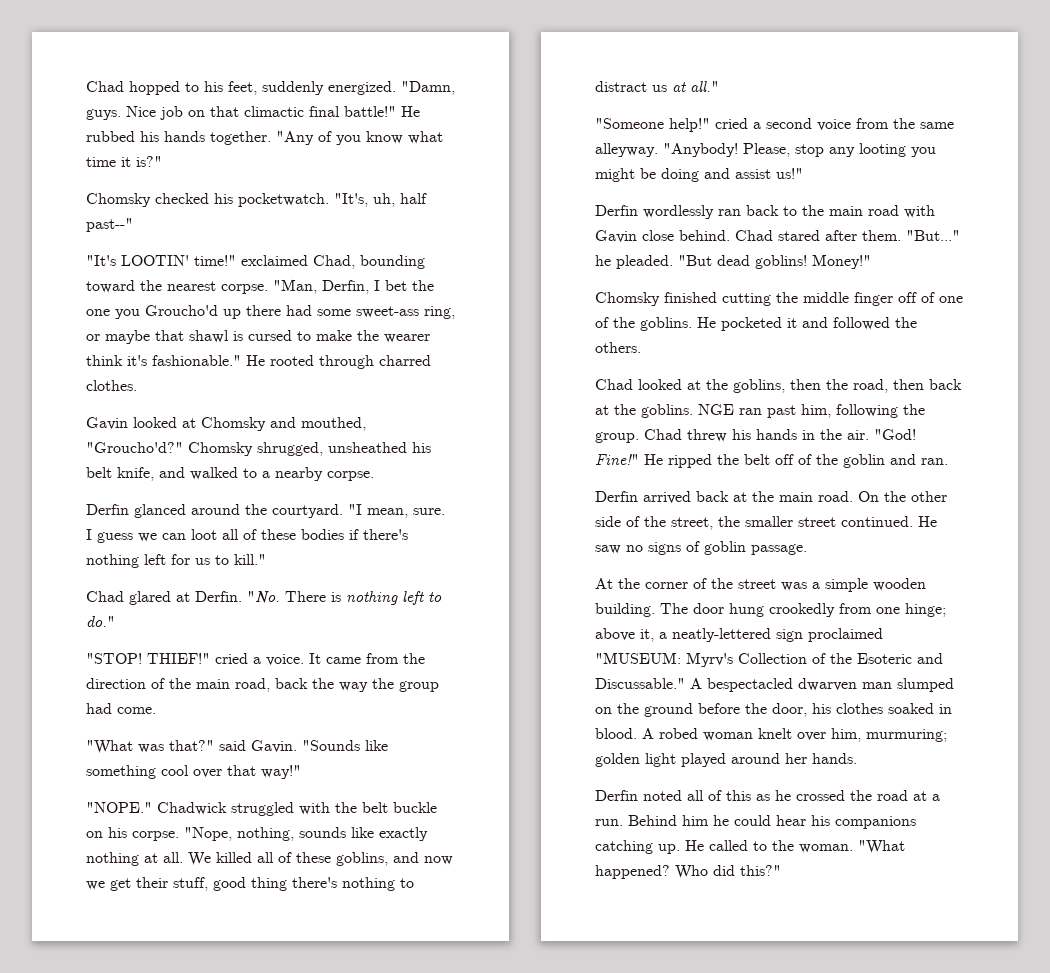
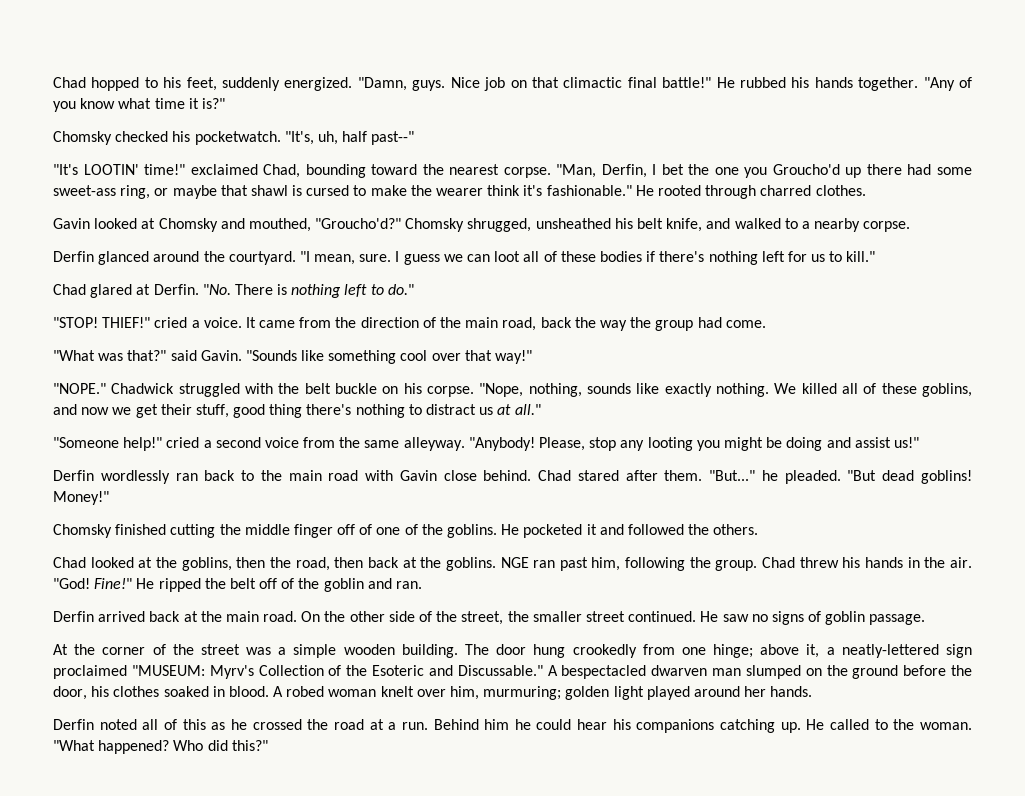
[86,852,183,866] nothing at all. -> [716,383,770,397] nothing.

